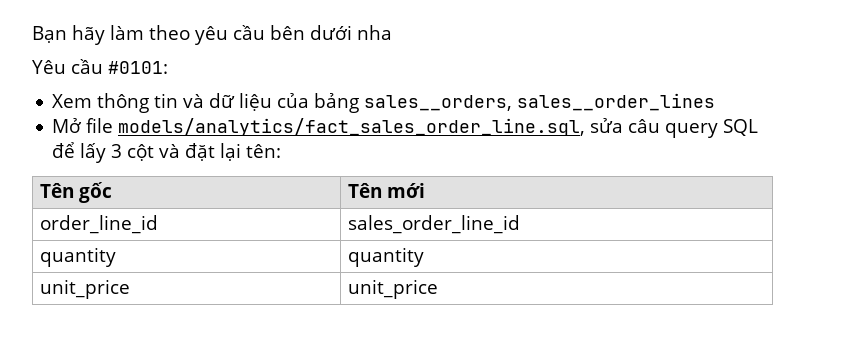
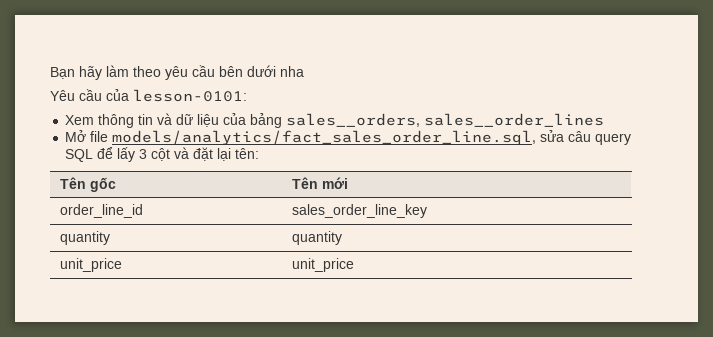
[107,61,168,74] #0101: -> [106,89,247,102] của lesson-0101:
[348,215,521,234] sales_order_line_id -> [292,204,428,218] sales_order_line_key

